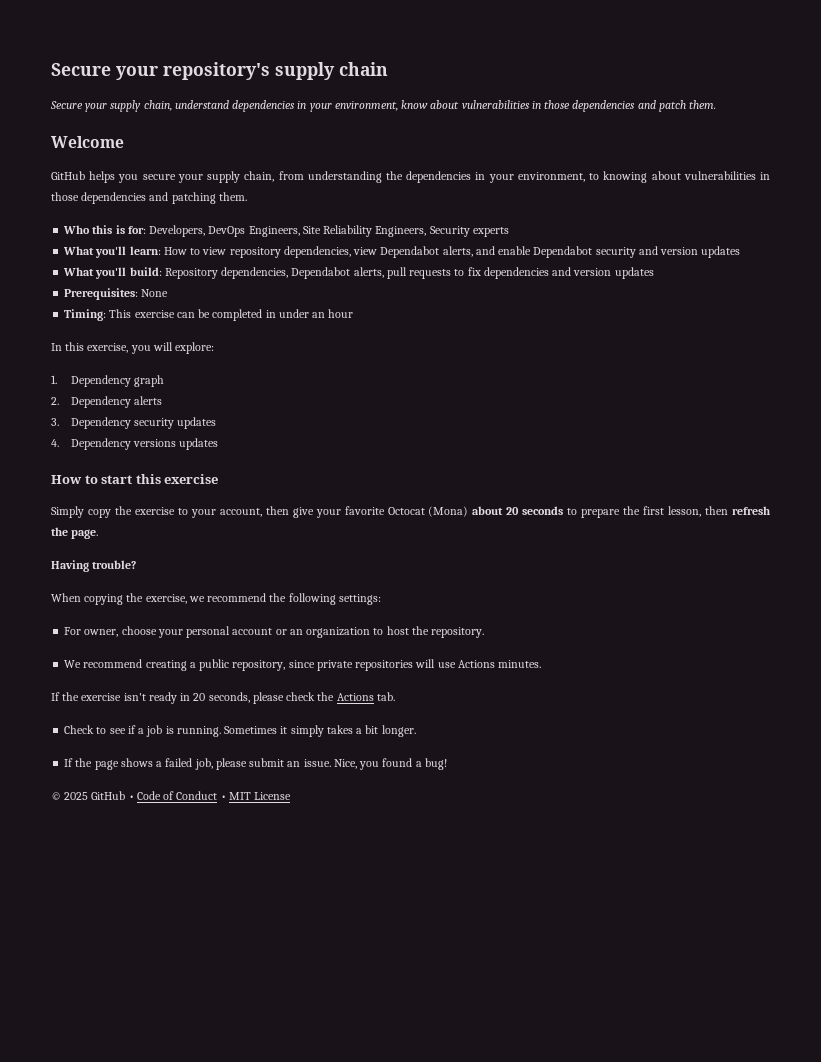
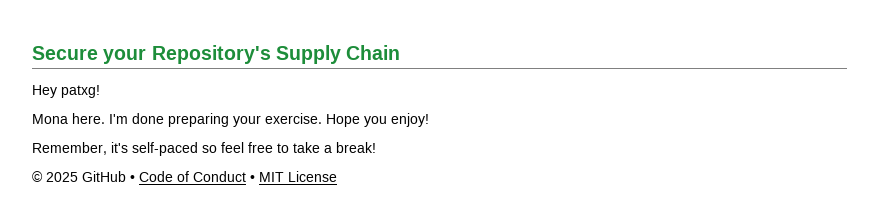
[51,62,388,80] [50,100,717,112] [51,136,124,148] [51,171,770,183] [51,192,247,204] [63,225,509,237] [63,246,741,258] [63,267,654,279] [64,288,169,300] [64,309,354,321] [51,342,215,354] [51,375,164,387] [51,396,162,408] [51,417,217,429] [51,438,219,450] [51,474,219,484] [51,506,771,518] [51,527,99,539] [51,560,137,572] [51,593,381,605] [64,626,485,638] [64,659,542,671] [51,692,395,704] [64,725,416,737] [64,758,447,770] Secure your repository's supply chain // Secure your supply chain, understand dependencies in your environment, know about vulnerabilities in those dependencies and patch them. // Welcome // GitHub helps you secure your supply chain, from understanding the dependencies in your environment, to knowing about vulnerabilities in those dependencies and patching them. // Who this is for: Developers, DevOps Engineers, Site Reliability Engineers, Security experts // What you'll learn: How to view repository dependencies, view Dependabot alerts, and enable Dependabot security and version updates // What you'll build: Repository dependencies, Dependabot alerts, pull requests to fix dependencies and version updates // Prerequisites: None // Timing: This exercise can be completed in under an hour // In this exercise, you will explore: // 1. Dependency graph // 2. Dependency alerts // 3. Dependency security updates // 4. Dependency versions updates // How to start this exercise // Simply copy the exercise to your account, then give your favorite Octocat (Mona) about 20 seconds to prepare the first lesson, then refresh the page. // Having trouble? // When copying the exercise, we recommend the following settings: // For owner, choose your personal account or an organization to host the repository. // We recommend creating a public repository, since private repositories will use Actions minutes. // If the exercise isn't ready in 20 seconds, please check the Actions tab. // Check to see if a job is running. Sometimes it simply takes a bit longer. // If the page shows a failed job, please submit an issue. Nice, you found a bug! -> [32,45,401,64] [32,85,100,98] [32,113,429,127] [32,142,376,156] Secure your Repository's Supply Chain // Hey patxg! // Mona here. I'm done preparing your exercise. Hope you enjoy! // Remember, it's self-paced so feel free to take a break!

